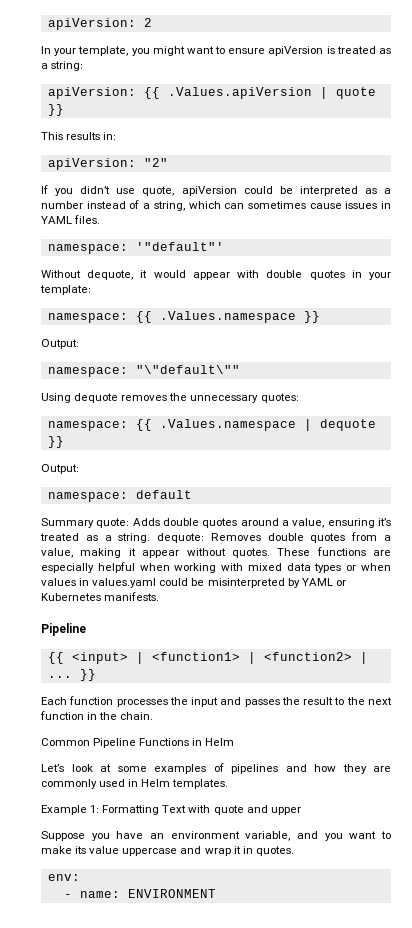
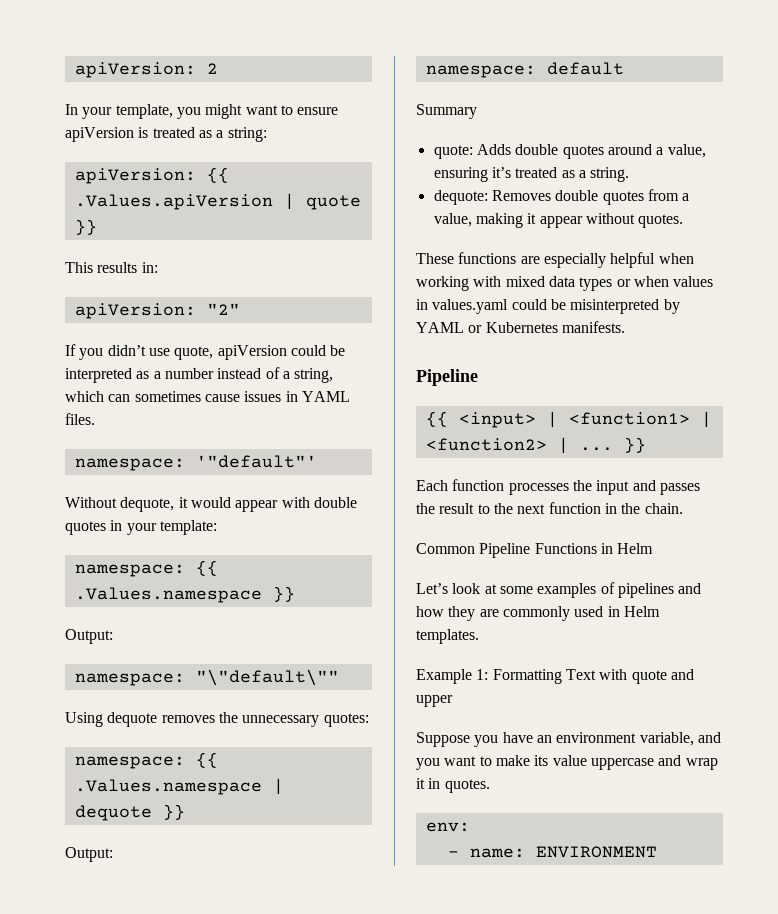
(94, 523) none -> (477, 111) //
(151, 538) none -> (630, 174) //
(270, 553) none -> (684, 221) //

